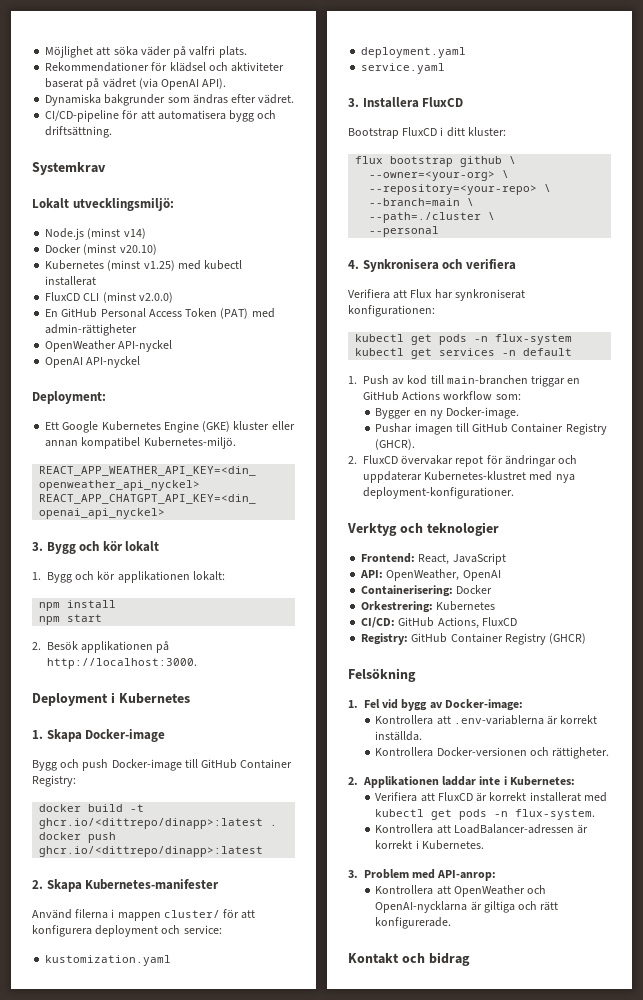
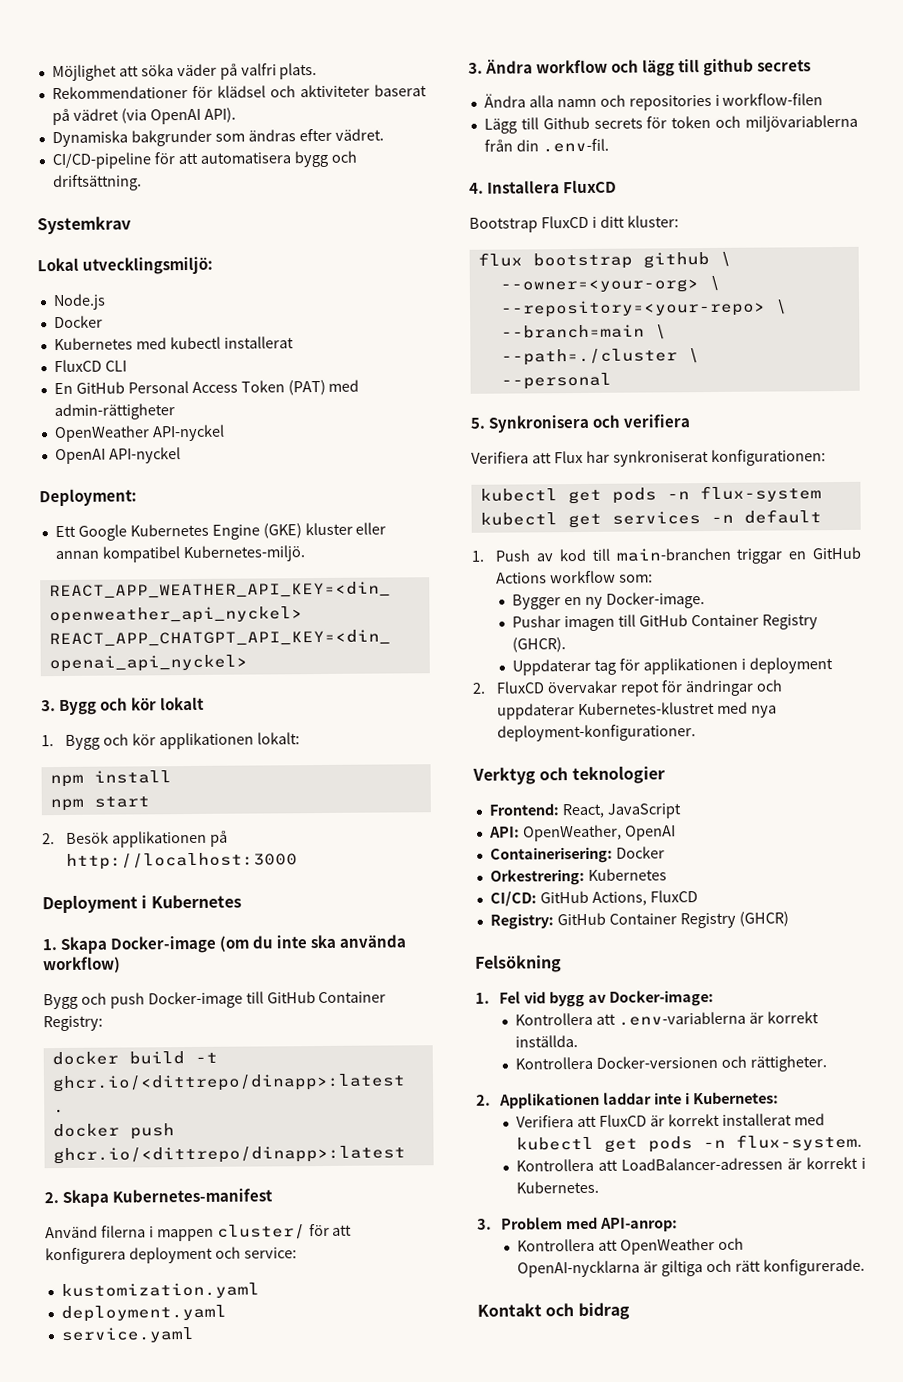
[32,198,69,209] Lokalt -> [37,257,79,272] Lokal
[87,228,146,239] [45,244,157,255] [45,260,175,271] (minst v14) // Docker (minst v20.10) // Kubernetes (minst v1.25) -> [53,315,103,329] [53,337,133,351] // Docker // Kubernetes
[102,292,173,303] (minst v2.0.0) -> (127, 366) none
[47,658,197,669] http://localhost:3000. -> [66,852,299,870] http://localhost:3000
(166, 735) none -> [219,934,407,952] [43,956,121,974] (om du inte ska använda workflow)
[85,879,220,890] Kubernetes-manifester -> [112,1188,274,1203] Kubernetes-manifest
(359, 102) none -> [485,58,812,77] [483,93,824,111] [483,114,858,134] [483,138,609,153] [469,182,484,194] Ändra workflow och lägg till github secrets // Ändra alla namn och repositories i workflow-filen // Lägg till Github secrets för token och miljövariablerna från din .env-fil. // 4.
[348,260,359,269] 4. -> [470,417,485,429] 5.
(416, 444) none -> [512,657,833,676] // Uppdaterar tag för applikationen i deployment

